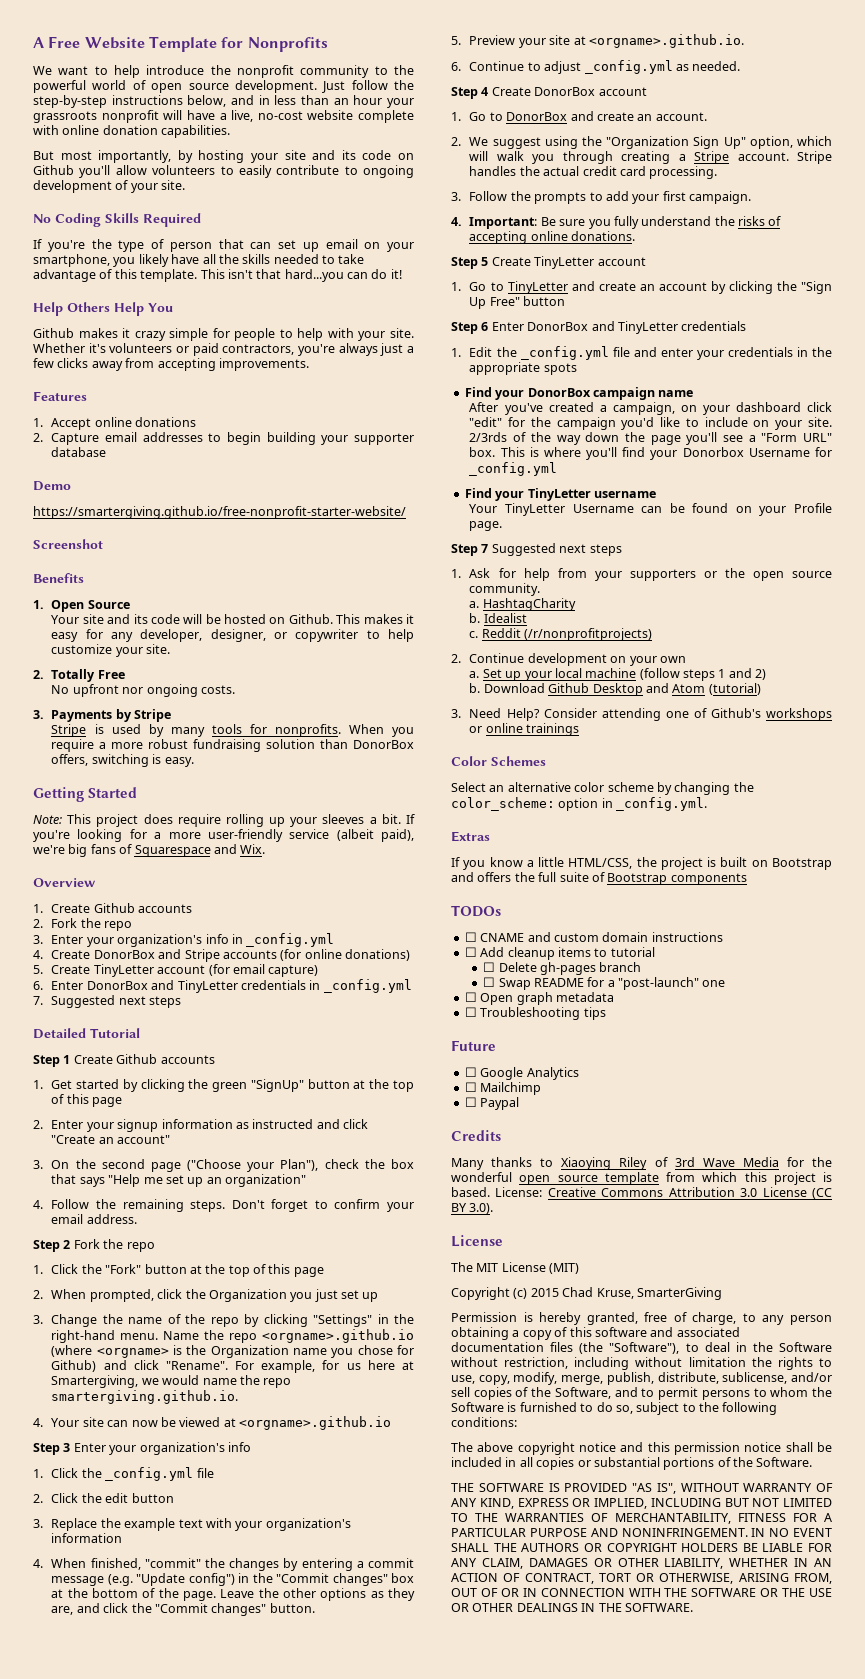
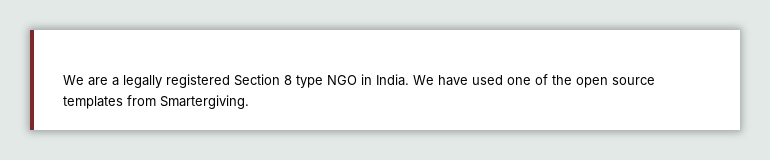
[33,36,328,52] [33,65,414,78] [33,80,414,93] [33,95,415,108] [33,110,414,123] [33,125,231,138] [33,150,415,163] [33,165,414,178] [33,180,186,193] [33,213,201,227] [33,239,414,252] [33,254,365,267] [33,269,402,282] [33,302,173,316] [33,328,414,341] [33,343,414,356] [33,358,309,371] [33,391,87,401] [33,417,197,430] [33,432,414,445] [51,447,107,457] [33,481,71,491] [33,506,406,519] [33,539,103,549] [33,573,84,583] [33,600,130,612] [51,614,414,624] [51,629,415,642] [51,644,171,657] [33,669,125,682] [51,684,235,697] [33,709,172,722] [51,724,415,737] [51,739,414,752] [51,754,194,767] [33,787,138,802] [33,814,416,827] [33,829,414,842] [33,844,266,857] [33,878,96,887] [33,903,193,913] [33,918,133,931] [33,933,335,947] [33,949,411,962] [33,964,319,977] [33,979,412,993] [33,995,182,1008] [33,1028,140,1039] [33,1054,215,1067] [33,1079,415,1092] [51,1094,123,1107] [33,1119,369,1132] [51,1135,171,1144] [33,1159,414,1172] [51,1174,307,1187] [33,1199,415,1212] [51,1214,137,1224] [33,1239,155,1252] [33,1264,324,1277] [33,1289,379,1302] [33,1314,414,1327] [51,1329,414,1343] [51,1345,415,1358] [51,1360,414,1373] [51,1375,292,1388] [51,1390,239,1404] [33,1416,392,1430] [33,1442,251,1455] [33,1467,214,1481] [33,1493,174,1503] [33,1518,351,1531] [51,1533,123,1543] [33,1558,415,1571] [51,1573,415,1586] [51,1588,415,1601] [51,1603,315,1616] [451,34,744,48] [451,60,741,74] [451,87,647,99] [451,111,707,121] [451,136,832,149] [469,151,832,164] [469,166,718,179] [451,191,752,204] [451,216,782,229] [469,231,636,244] [451,256,646,269] [451,281,832,294] [469,296,566,309] [451,321,747,334] [451,346,832,360] [469,362,577,375] [464,387,694,400] [469,402,833,415] [469,417,833,430] [469,432,832,445] [469,447,832,460] [469,462,558,476] [464,488,656,501] [469,503,833,516] [469,521,503,531] [451,543,622,556] [451,568,833,581] [469,583,541,596] [469,598,576,611] [469,613,527,623] [469,628,653,641] [451,653,686,666] [469,668,767,681] [469,683,761,696] [451,708,832,721] [469,723,580,736] [451,756,546,766] [451,782,754,795] [451,797,708,811] [451,831,490,842] [451,857,832,870] [451,872,747,885] [451,905,501,917] [464,932,723,942] [464,947,655,960] [483,962,642,975] [483,977,726,990] [464,992,614,1005] [464,1007,606,1020] [451,1040,496,1051] [464,1067,579,1080] [464,1082,542,1095] [464,1097,520,1110] [451,1130,501,1141] [451,1157,832,1170] [451,1172,832,1185] [451,1187,832,1199] [451,1203,494,1214] [451,1235,503,1247] [451,1262,580,1274] [451,1287,722,1300] [451,1312,832,1325] [451,1327,740,1340] [451,1342,832,1354] [451,1357,832,1370] [451,1372,832,1385] [451,1387,832,1400] [451,1402,778,1415] [451,1417,517,1427] [451,1442,832,1455] [451,1457,813,1470] [451,1483,833,1494] [451,1498,832,1509] [451,1513,832,1524] [451,1528,832,1537] [451,1543,832,1552] [451,1558,832,1569] [451,1573,832,1584] [451,1588,832,1597] [451,1603,693,1612] A Free Website Template for Nonprofits // We want to help introduce the nonprofit community to the powerful world of open source development. Just follow the step-by-step instructions below, and in less than an hour your grassroots nonprofit will have a live, no-cost website complete with online donation capabilities. // But most importantly, by hosting your site and its code on Github you'll allow volunteers to easily contribute to ongoing development of your site. // No Coding Skills Required // If you're the type of person that can set up email on your smartphone, you likely have all the skills needed to take advantage of this template. This isn't that hard...you can do it! // Help Others Help You // Github makes it crazy simple for people to help with your site. Whether it's volunteers or paid contractors, you're always just a few clicks away from accepting improvements. // Features // 1. Accept online donations // 2. Capture email addresses to begin building your supporter database // Demo // https://smartergiving.github.io/free-nonprofit-starter-website/ // Screenshot // Benefits // 1. Open Source // Your site and its code will be hosted on Github. This makes it easy for any developer, designer, or copywriter to help customize your site. // 2. Totally Free // No upfront nor ongoing costs. // 3. Payments by Stripe // Stripe is used by many tools for nonprofits. When you require a more robust fundraising solution than DonorBox offers, switching is easy. // Getting Started // Note: This project does require rolling up your sleeves a bit. If you're looking for a more user-friendly service (albeit paid), we're big fans of Squarespace and Wix. // Overview // 1. Create Github accounts // 2. Fork the repo // 3. Enter your organization's info in _config.yml // 4. Create DonorBox and Stripe accounts (for online donations) // 5. Create TinyLetter account (for email capture) // 6. Enter DonorBox and TinyLetter credentials in _config.yml // 7. Suggested next steps // Detailed Tutorial // Step 1 Create Github accounts // 1. Get started by clicking the green "SignUp" button at the top of this page // 2. Enter your signup information as instructed and click "Create an account" // 3. On the second page ("Choose your Plan"), check the box that says "Help me set up an organization" // 4. Follow the remaining steps. Don't forget to confirm your email address. // Step 2 Fork the repo // 1. Click the "Fork" button at the top of this page // 2. When prompted, click the Organization you just set up // 3. Change the name of the repo by clicking "Settings" in the right-hand menu. Name the repo <orgname>.github.io (where <orgname> is the Organization name you chose for Github) and click "Rename". For example, for us here at Smartergiving, we would name the repo smartergiving.github.io. // 4. Your site can now be viewed at <orgname>.github.io // Step 3 Enter your organization's info // 1. Click the _config.yml file // 2. Click the edit button // 3. Replace the example text with your organization's information // 4. When finished, "commit" the changes by entering a commit message (e.g. "Update config") in the "Commit changes" box at the bottom of the page. Leave the other options as they are, and click the "Commit changes" button. // 5. Preview your site at <orgname>.github.io. // 6. Continue to adjust _config.yml as needed. // Step 4 Create DonorBox account // 1. Go to DonorBox and create an account. // 2. We suggest using the "Organization Sign Up" option, which will walk you through creating a Stripe account. Stripe handles the actual credit card processing. // 3. Follow the prompts to add your first campaign. // 4. Important: Be sure you fully understand the risks of accepting online donations. // Step 5 Create TinyLetter account // 1. Go to TinyLetter and create an account by clicking the "Sign Up Free" button // Step 6 Enter DonorBox and TinyLetter credentials // 1. Edit the _config.yml file and enter your credentials in the appropriate spots // Find your DonorBox campaign name // After you've created a campaign, on your dashboard click "edit" for the campaign you'd like to include on your site. 2/3rds of the way down the page you'll see a "Form URL" box. This is where you'll find your Donorbox Username for _config.yml // Find your TinyLetter username // Your TinyLetter Username can be found on your Profile page. // Step 7 Suggested next steps // 1. Ask for help from your supporters or the open source community. // a. HashtagCharity // b. Idealist // c. Reddit (/r/nonprofitprojects) // 2. Continue development on your own // a. Set up your local machine (follow steps 1 and 2) // b. Download Github Desktop and Atom (tutorial) // 3. Need Help? Consider attending one of Github's workshops or online trainings // Color Schemes // Select an alternative color scheme by changing the color_scheme: option in _config.yml. // Extras // If you know a little HTML/CSS, the project is built on Bootstrap and offers the full suite of Bootstrap components // TODOs // ☐ CNAME and custom domain instructions // ☐ Add cleanup items to tutorial // ☐ Delete gh-pages branch // ☐ Swap README for a "post-launch" one // ☐ Open graph metadata // ☐ Troubleshooting tips // Future // ☐ Google Analytics // ☐ Mailchimp // ☐ Paypal // Credits // Many thanks to Xiaoying Riley of 3rd Wave Media for the wonderful open source template from which this project is based. License: Creative Commons Attribution 3.0 License (CC BY 3.0). // License // The MIT License (MIT) // Copyright (c) 2015 Chad Kruse, SmarterGiving // Permission is hereby granted, free of charge, to any person obtaining a copy of this software and associated documentation files (the "Software"), to deal in the Software without restriction, including without limitation the rights to use, copy, modify, merge, publish, distribute, sublicense, and/or sell copies of the Software, and to permit persons to whom the Software is furnished to do so, subject to the following conditions: // The above copyright notice and this permission notice shall be included in all copies or substantial portions of the Software. // THE SOFTWARE IS PROVIDED "AS IS", WITHOUT WARRANTY OF ANY KIND, EXPRESS OR IMPLIED, INCLUDING BUT NOT LIMITED TO THE WARRANTIES OF MERCHANTABILITY, FITNESS FOR A PARTICULAR PURPOSE AND NONINFRINGEMENT. IN NO EVENT SHALL THE AUTHORS OR COPYRIGHT HOLDERS BE LIABLE FOR ANY CLAIM, DAMAGES OR OTHER LIABILITY, WHETHER IN AN ACTION OF CONTRACT, TORT OR OTHERWISE, ARISING FROM, OUT OF OR IN CONNECTION WITH THE SOFTWARE OR THE USE OR OTHER DEALINGS IN THE SOFTWARE. -> [63,74,655,88] [63,95,249,109] We are a legally registered Section 8 type NGO in India. We have used one of the open source templates from Smartergiving.

